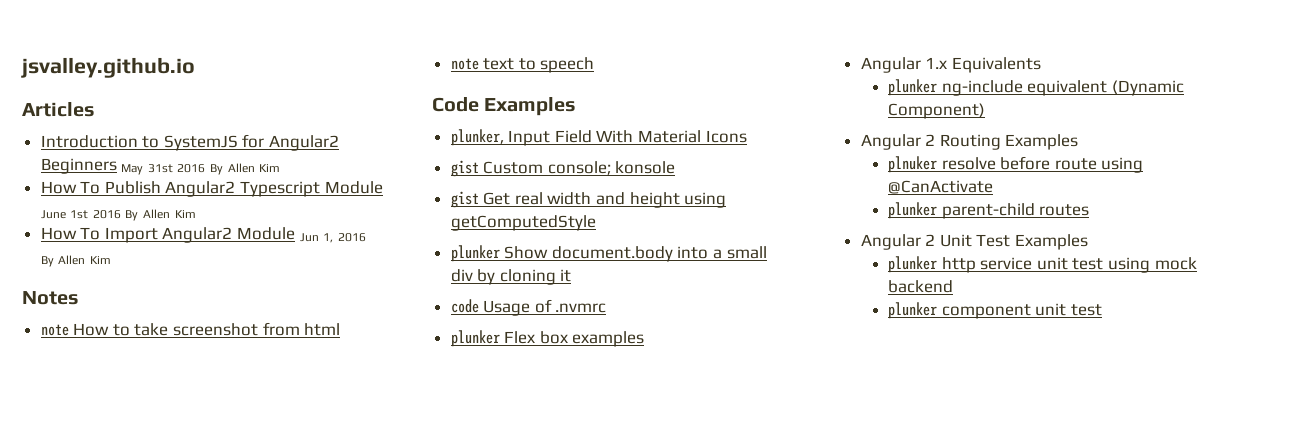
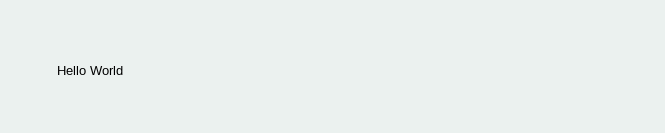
[21,57,195,78] [22,102,95,117] [40,134,340,151] [40,158,281,175] [40,181,383,197] [40,209,196,221] [40,227,366,243] [40,255,111,267] [22,291,79,305] [40,322,341,336] [450,57,595,73] [432,97,577,116] [450,129,747,146] [450,160,676,177] [450,191,727,208] [450,215,596,231] [450,245,767,262] [450,269,572,285] [450,299,607,316] [450,330,645,347] [860,57,1041,73] [887,79,1184,96] [887,103,985,119] [860,134,1079,150] [887,156,1144,173] [887,180,993,194] [887,202,1090,219] [860,234,1089,250] [887,256,1197,273] [887,280,953,293] [887,302,1102,319] jsvalley.github.io // Articles // Introduction to SystemJS for Angular2 Beginners May 31st 2016 By Allen Kim // How To Publish Angular2 Typescript Module June 1st 2016 By Allen Kim // How To Import Angular2 Module Jun 1, 2016 By Allen Kim // Notes // note How to take screenshot from html // note text to speech // Code Examples // plunker, Input Field With Material Icons // gist Custom console; konsole // gist Get real width and height using getComputedStyle // plunker Show document.body into a small div by cloning it // code Usage of .nvmrc // plunker Flex box examples // Angular 1.x Equivalents // plunker ng-include equivalent (Dynamic Component) // Angular 2 Routing Examples // plnuker resolve before route using @CanActivate // plunker parent-child routes // Angular 2 Unit Test Examples // plunker http service unit test using mock backend // plunker component unit test -> [57,66,123,75] Hello World

